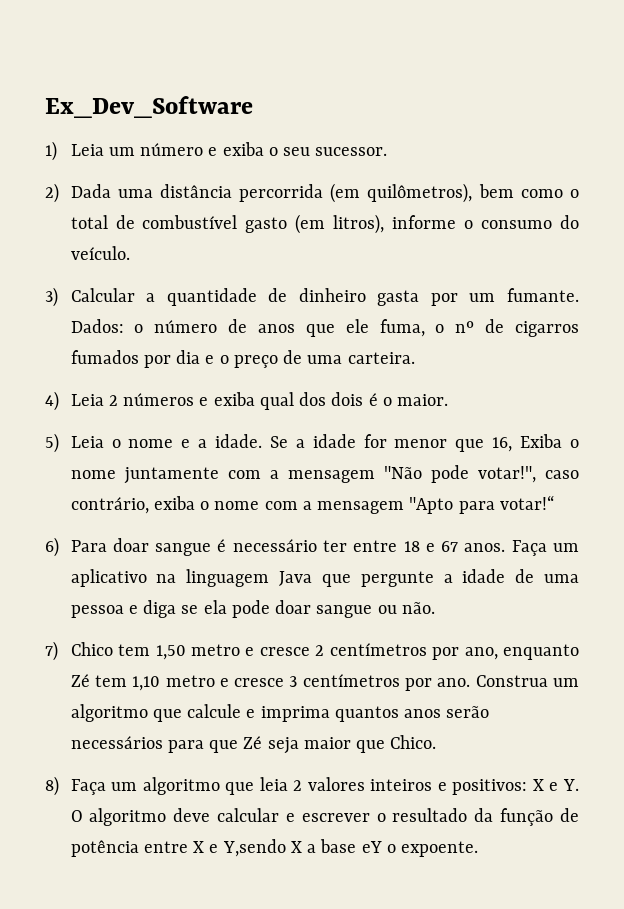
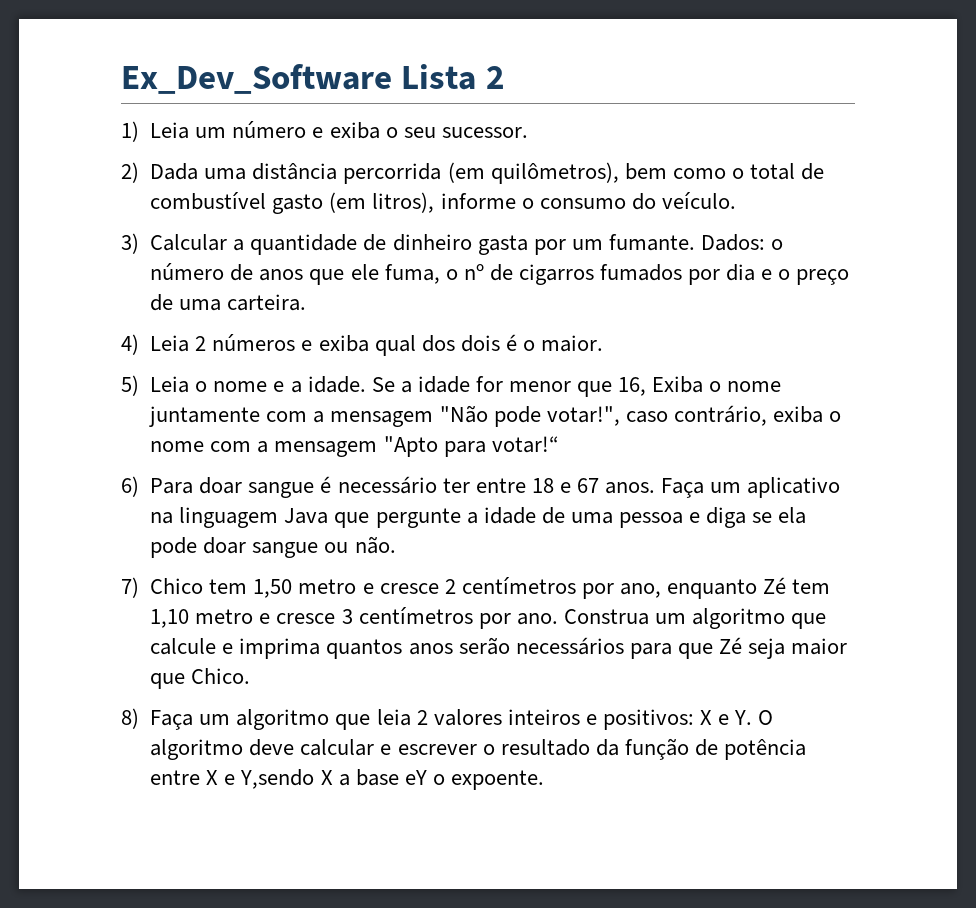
(253, 107) none -> [401,64,504,90] Lista 2

